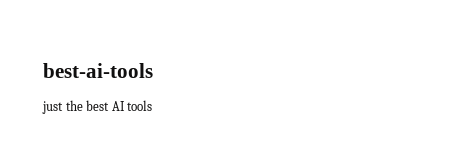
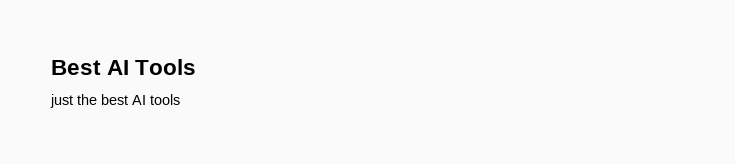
[43,63,153,78] best-ai-tools -> [51,59,197,75] Best AI Tools

